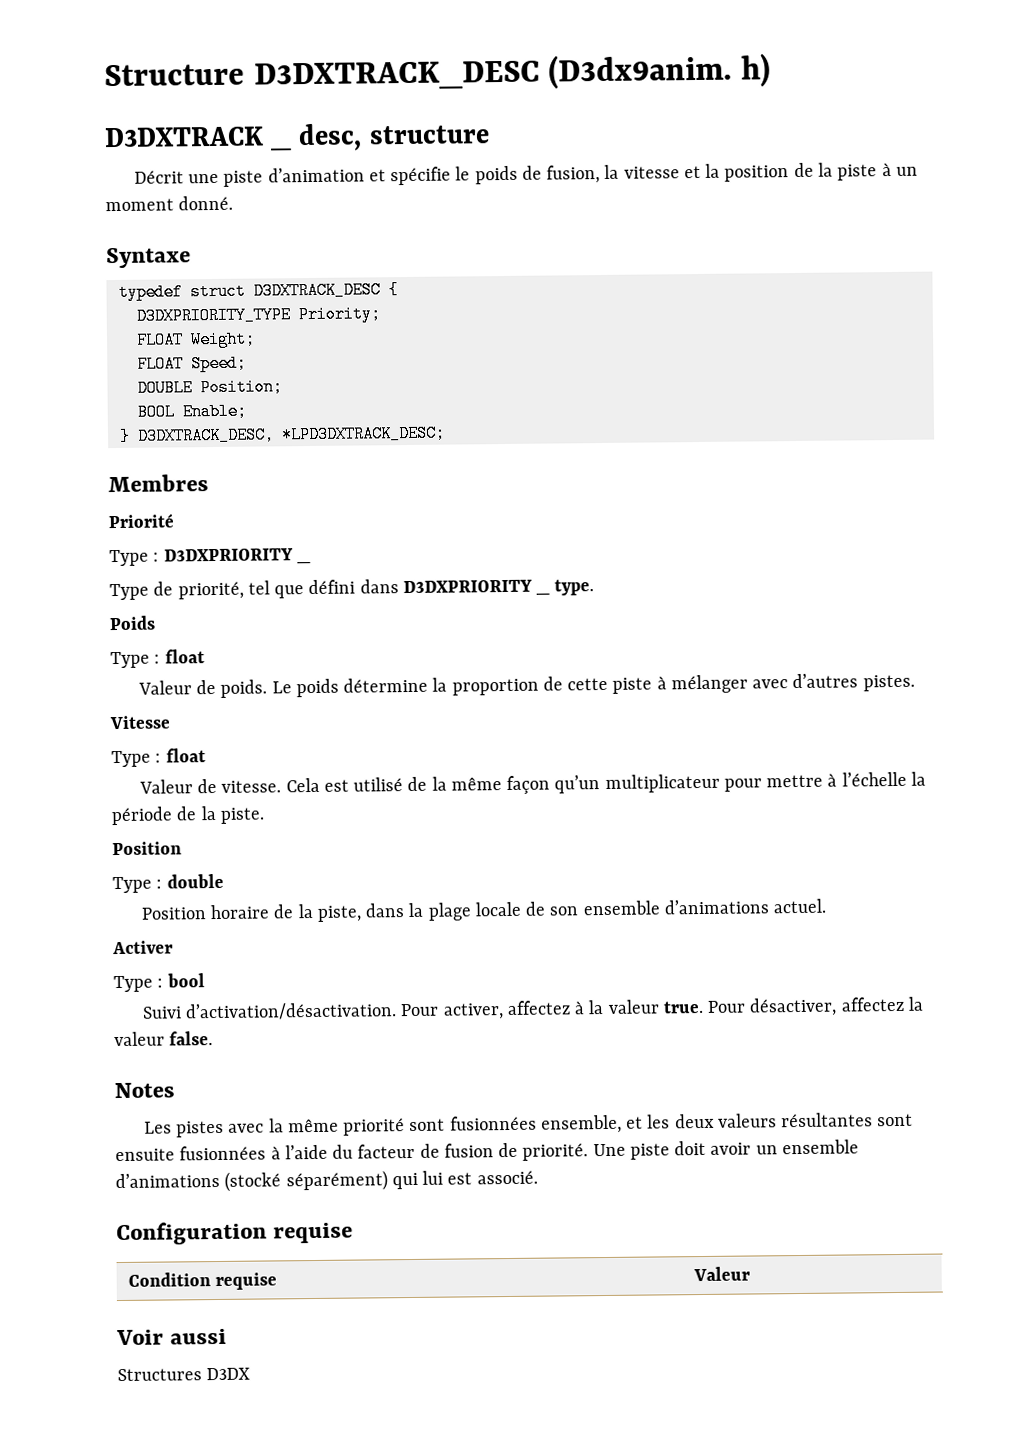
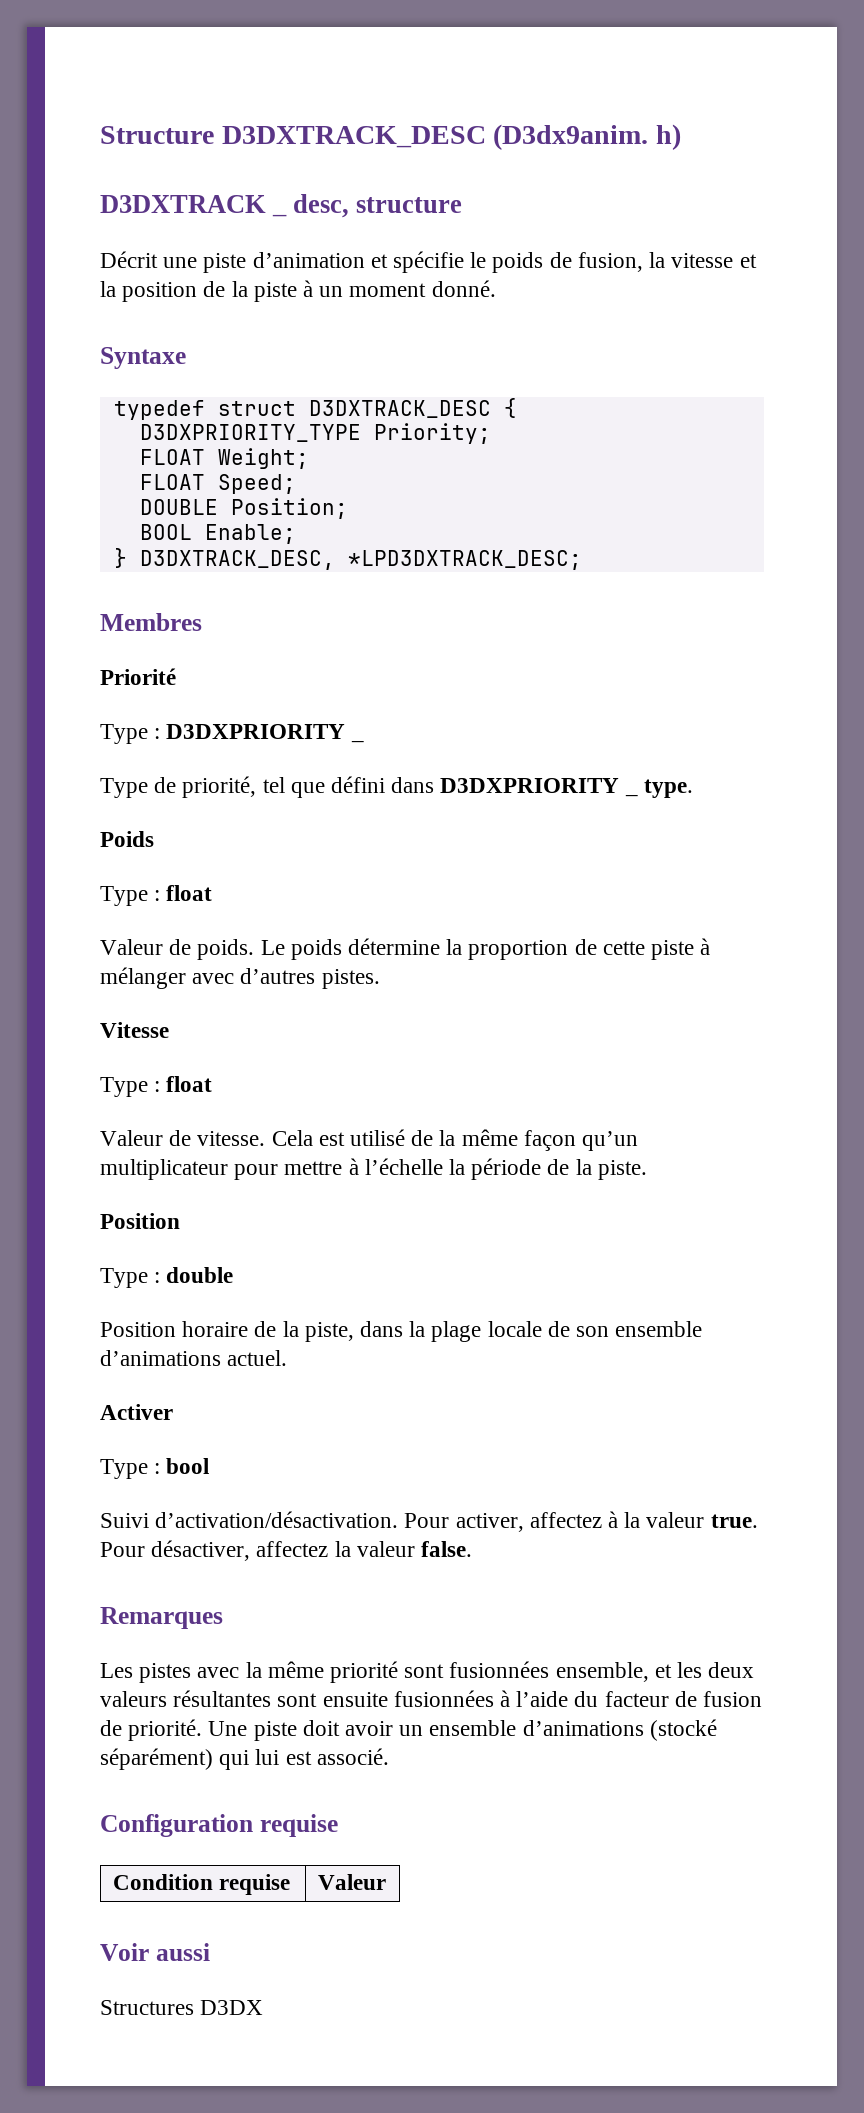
[114,1082,175,1099] Notes -> [100,1607,223,1629] Remarques

